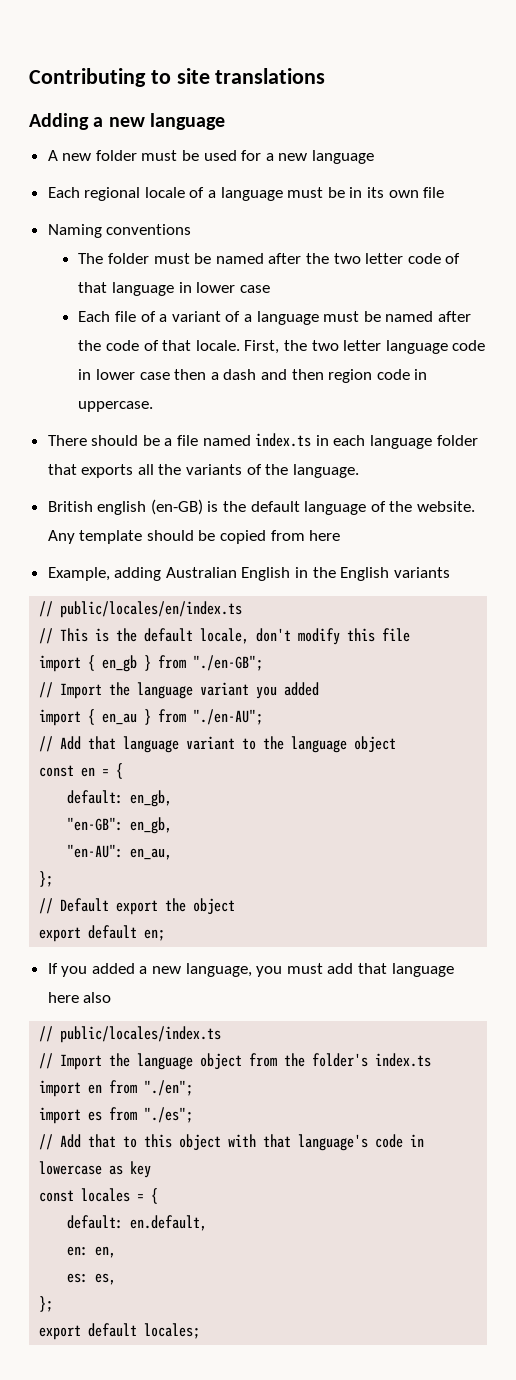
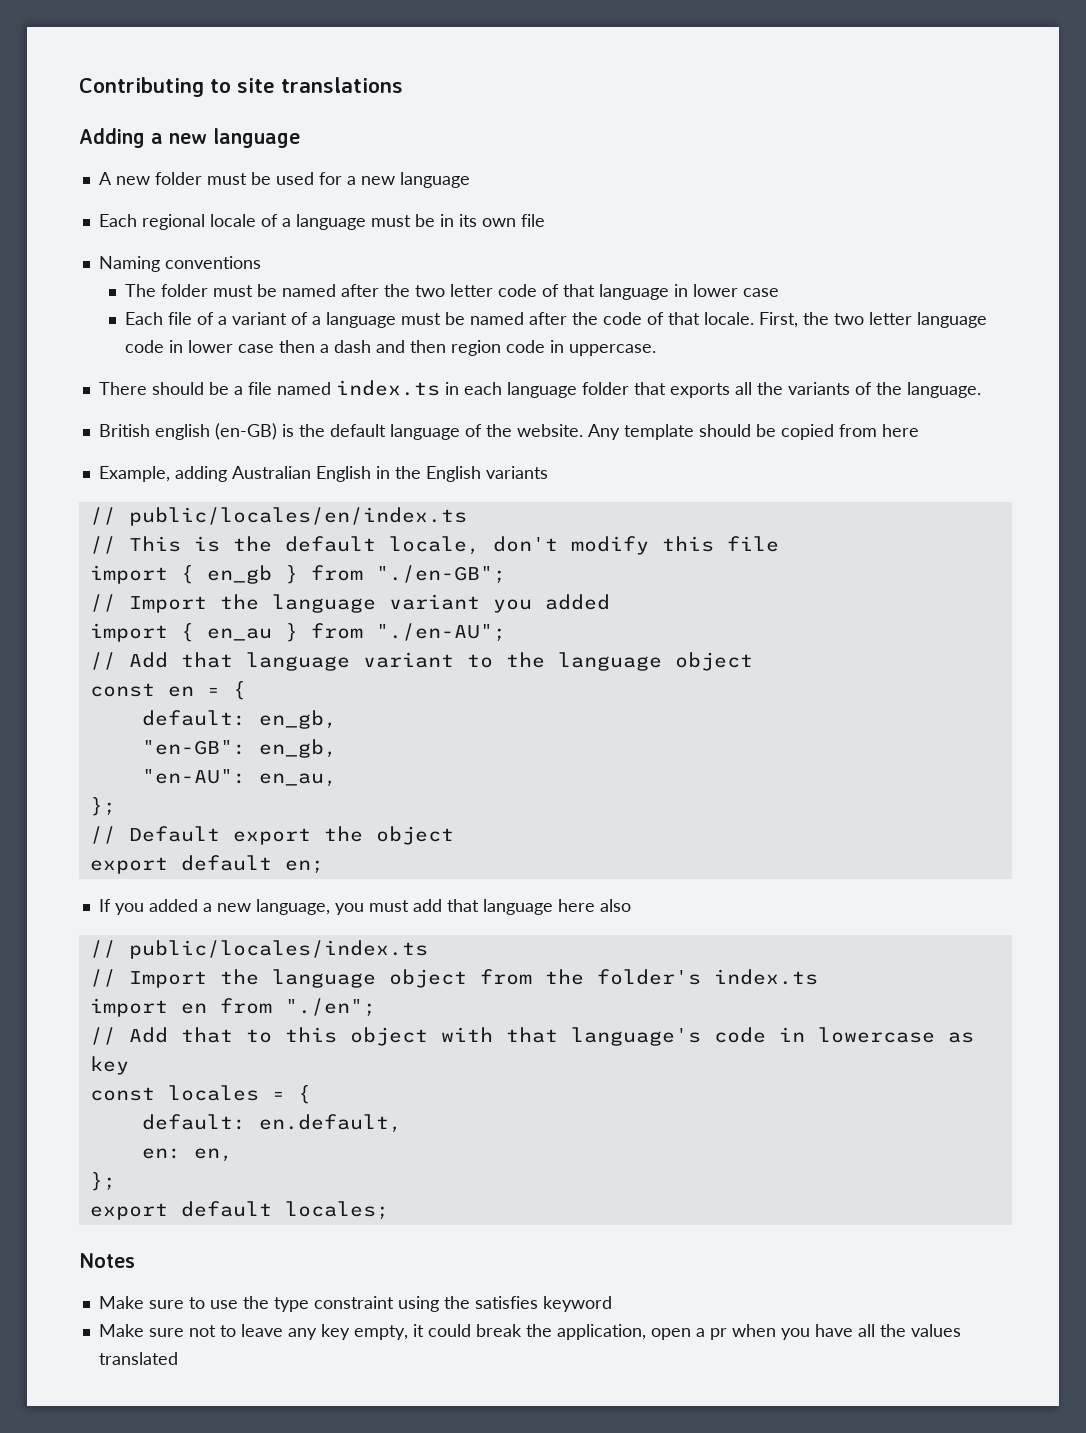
[39,1107,194,1124] // import es from "./es"; -> (376, 1007) none
[67,1273,117,1285] // es: es, -> (233, 1155) none
(201, 1331) none -> [79,1253,135,1268] [98,1296,612,1312] [98,1324,961,1340] [98,1352,178,1365] // Notes // Make sure to use the type constraint using the satisfies keyword // Make sure not to leave any key empty, it could break the application, open a pr when you have all the values translated

